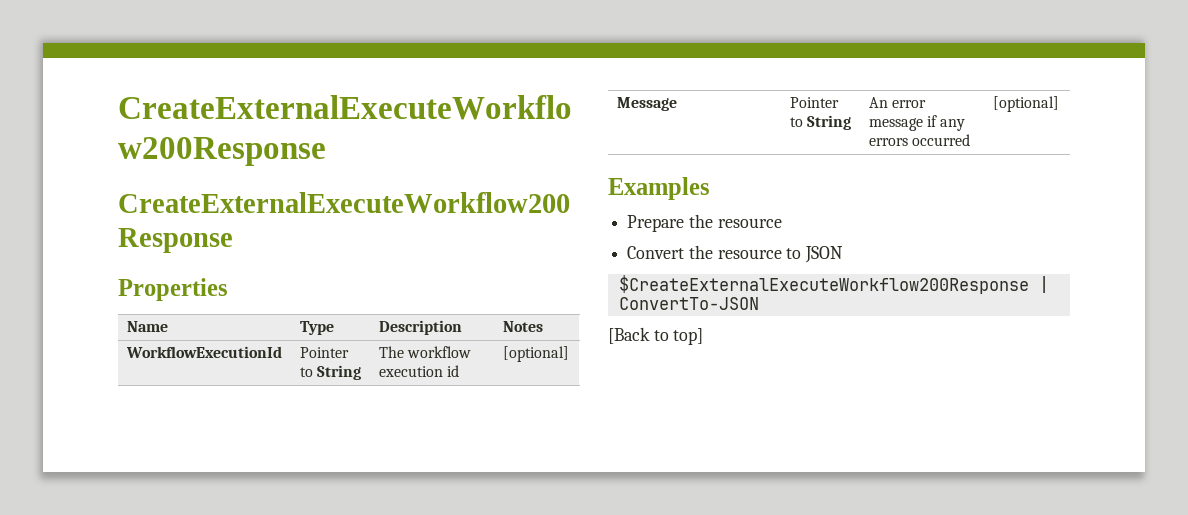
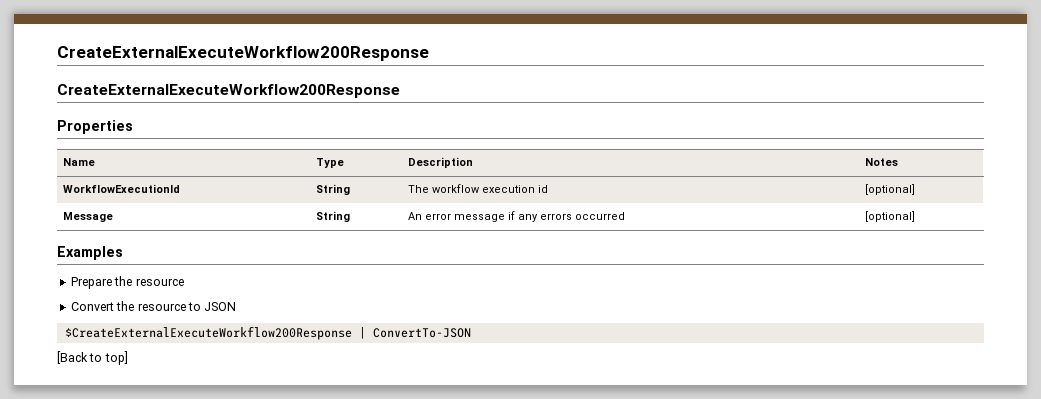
[299,347,349,358] [299,367,313,377] Pointer to -> (181, 188) none
[789,97,839,108] [789,117,803,127] Pointer to -> (114, 217) none

